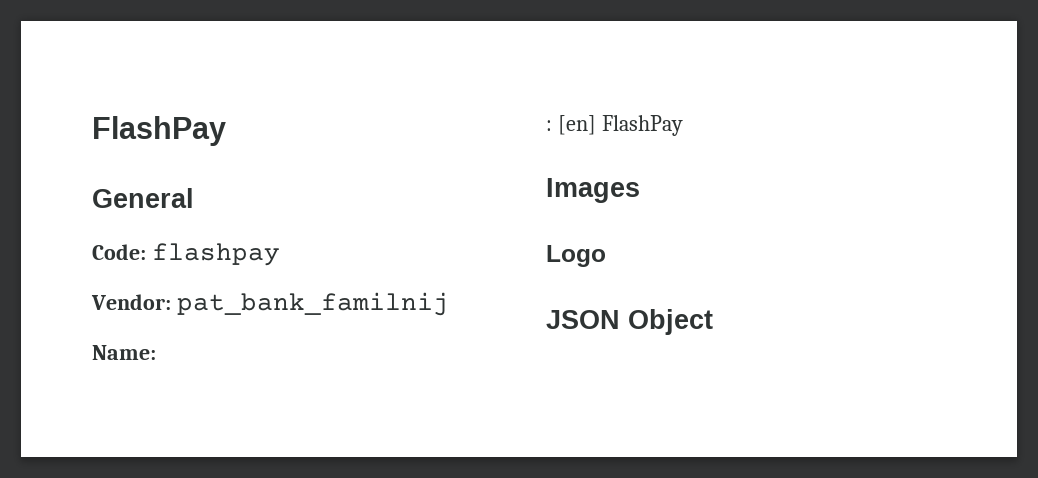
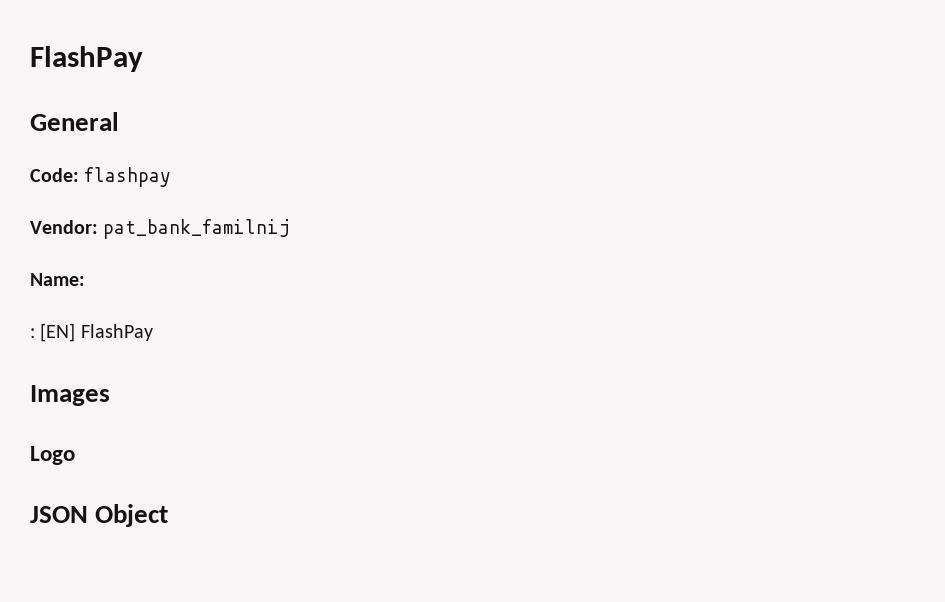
[557,115,596,135] [en] -> [40,323,76,342] [EN]

